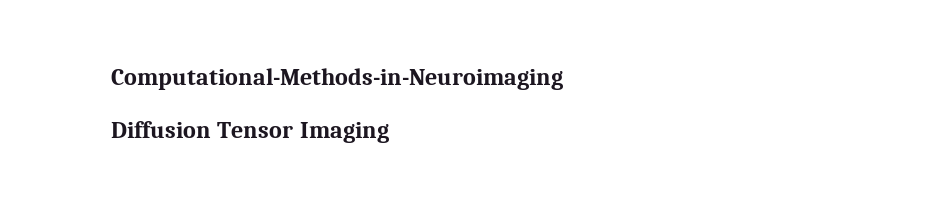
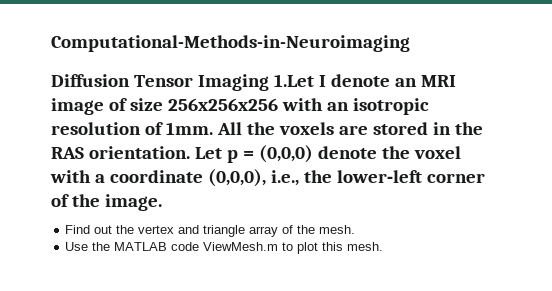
(389, 132) none -> [273,74,456,87] [51,98,429,115] [51,122,483,135] [51,145,461,163] [50,169,485,187] [51,194,162,211] [65,225,356,237] [65,242,384,254] 1.Let I denote an MRI image of size 256x256x256 with an isotropic resolution of 1mm. All the voxels are stored in the RAS orientation. Let p = (0,0,0) denote the voxel with a coordinate (0,0,0), i.e., the lower‐left corner of the image. // Find out the vertex and triangle array of the mesh. // Use the MATLAB code ViewMesh.m to plot this mesh.

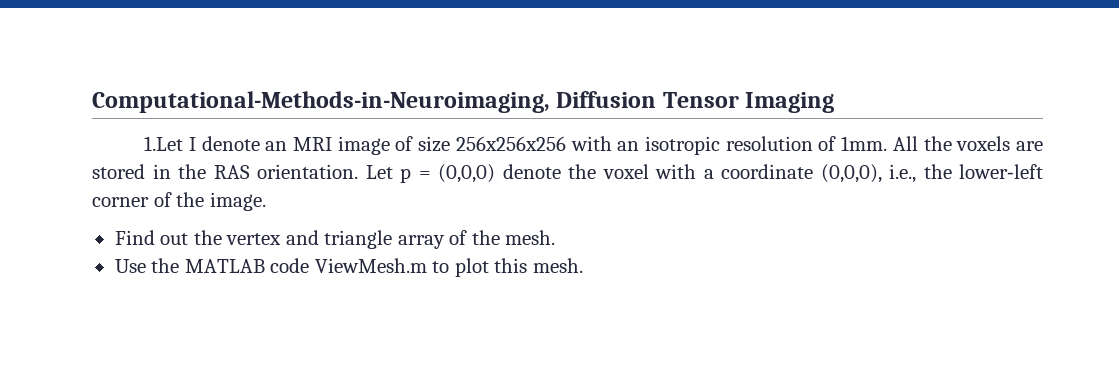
[51,35,410,52] Computational-Methods-in-Neuroimaging // -> [92,91,550,113] Computational-Methods-in-Neuroimaging,
(269, 82) none -> (835, 102) //

